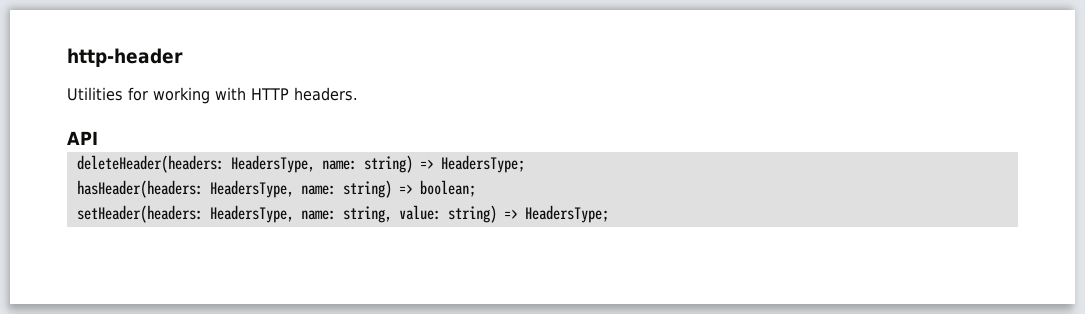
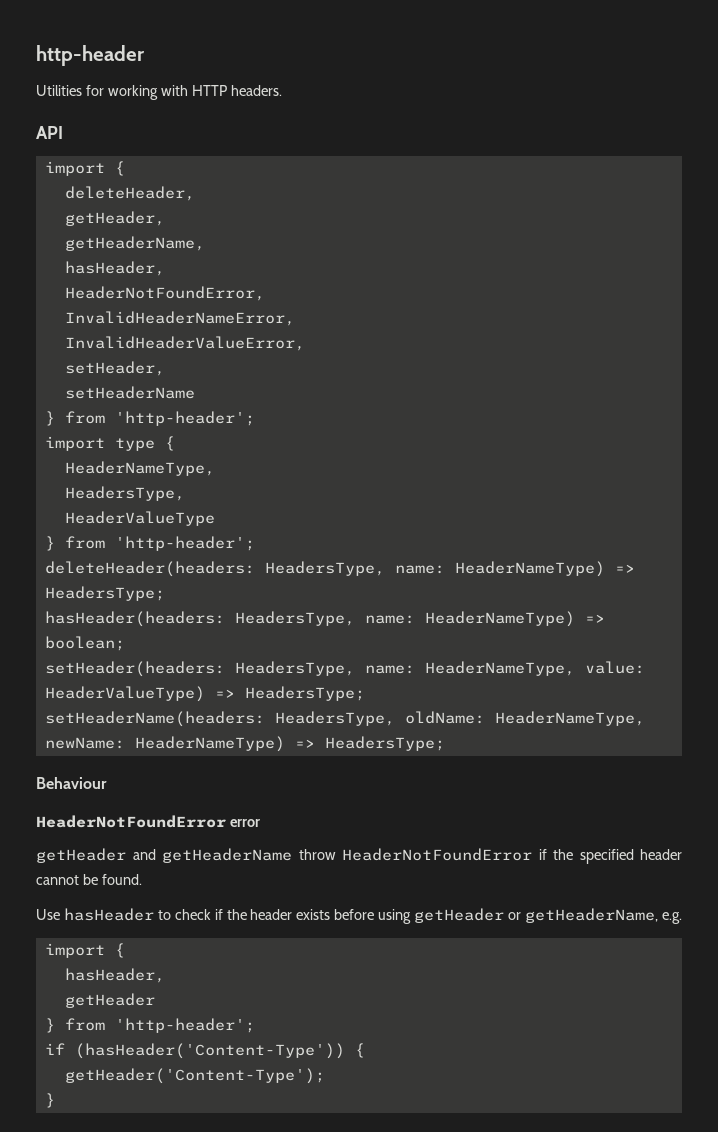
(98, 138) none -> [44,161,125,176] [64,186,195,201] [64,211,165,226] [64,236,205,251] [64,261,165,276] [64,286,265,301] [64,311,295,326] [64,336,305,351] [64,361,165,376] [64,386,195,399] [44,411,255,426] [44,436,175,451] [64,461,215,476] [64,486,185,501] [64,511,215,526] [44,536,255,551] // import { // deleteHeader, // getHeader, // getHeaderName, // hasHeader, // HeaderNotFoundError, // InvalidHeaderNameError, // InvalidHeaderValueError, // setHeader, // setHeaderName // } from 'http-header'; // import type { // HeaderNameType, // HeadersType, // HeaderValueType // } from 'http-header';
[363,155,413,173] string) -> [454,561,605,577] HeaderNameType)
[342,180,392,198] string) -> [424,611,575,627] HeaderNameType)
[342,205,609,223] string, value: string) => HeadersType; -> [424,661,645,676] [44,686,365,702] [44,711,645,727] [44,736,445,752] [36,777,107,789] [36,815,260,828] [36,848,682,864] [36,874,142,885] [36,908,682,924] [44,943,125,958] [64,968,165,983] [64,993,155,1008] [44,1018,255,1033] [44,1043,365,1059] [64,1068,325,1084] [44,1093,55,1108] HeaderNameType, value: HeaderValueType) => HeadersType; // setHeaderName(headers: HeadersType, oldName: HeaderNameType, newName: HeaderNameType) => HeadersType; // Behaviour // HeaderNotFoundError error // getHeader and getHeaderName throw HeaderNotFoundError if the specified header cannot be found. // Use hasHeader to check if the header exists before using getHeader or getHeaderName, e.g. // import { // hasHeader, // getHeader // } from 'http-header'; // if (hasHeader('Content-Type')) { // getHeader('Content-Type'); // }

